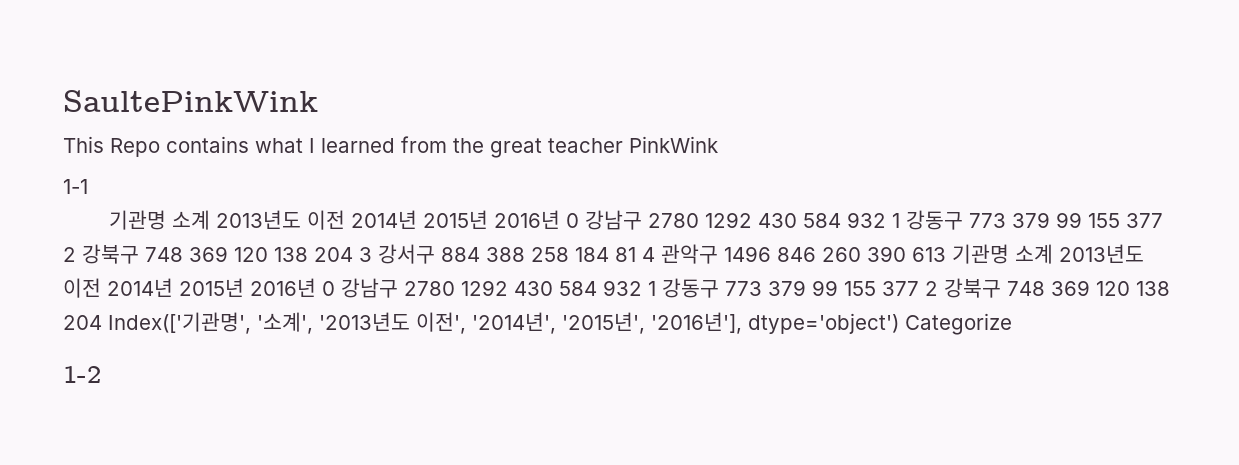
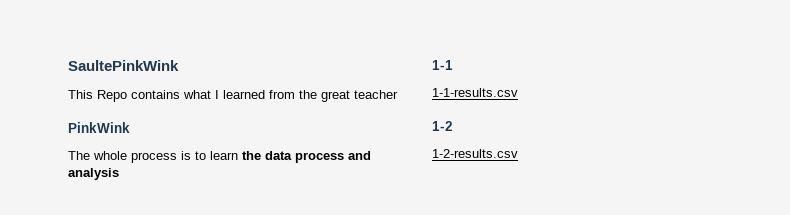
(623, 145) none -> (398, 94) //
[63,179,88,194] [109,210,1164,230] [63,244,1144,264] [63,278,1170,298] [63,312,1012,335] 1-1 // 기관명 소계 2013년도 이전 2014년 2015년 2016년 0 강남구 2780 1292 430 584 932 1 강동구 773 379 99 155 377 2 강북구 748 369 120 138 204 3 강서구 884 388 258 184 81 4 관악구 1496 846 260 390 613 기관명 소계 2013년도 이전 2014년 2015년 2016년 0 강남구 2780 1292 430 584 932 1 강동구 773 379 99 155 377 2 강북구 748 369 120 138 204 Index(['기관명', '소계', '2013년도 이전', '2014년', '2015년', '2016년'], dtype='object') Categorize -> [68,151,371,163] [68,168,119,180] [432,60,453,70] [432,88,518,97] The whole process is to learn the data process and analysis // 1-1 // 1-1-results.csv
(101, 374) none -> [432,149,518,158] // 1-2-results.csv

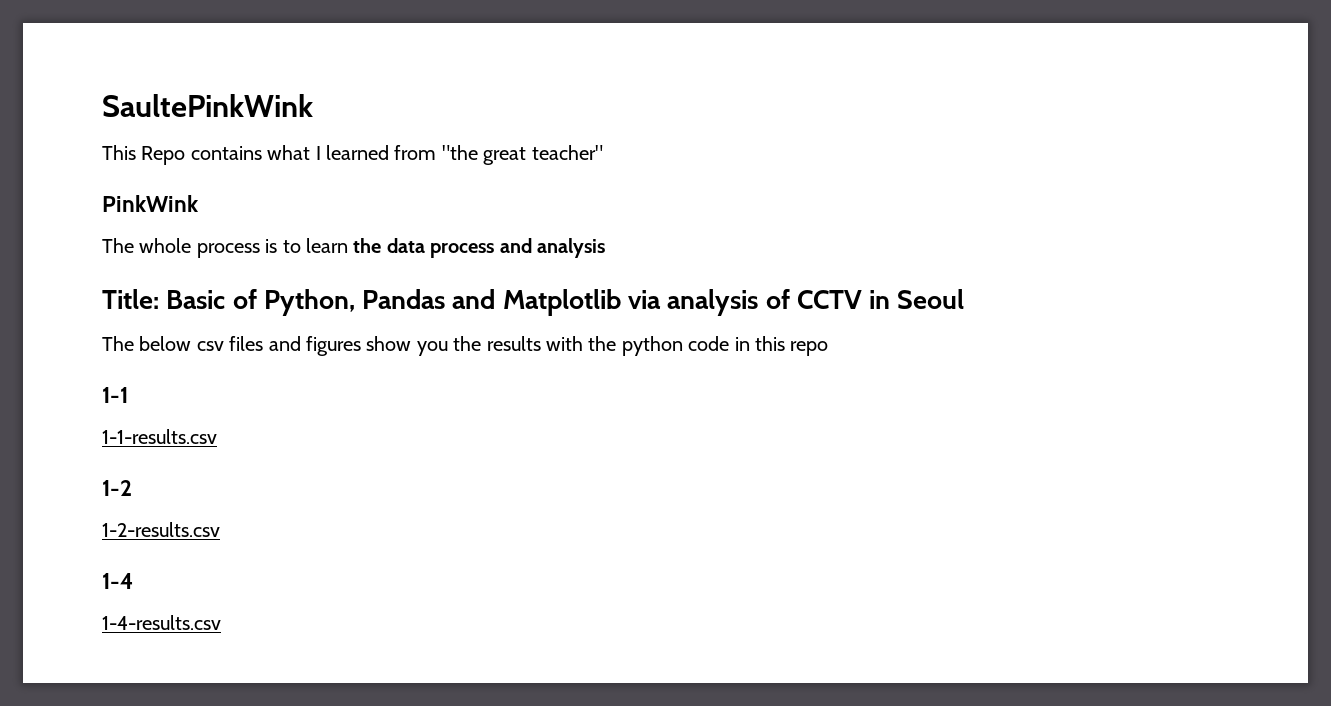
[299,90,398,102] the great teacher -> [441,145,603,165] "the great teacher"
(119, 174) none -> [102,289,965,316] [102,336,829,356] // Title: Basic of Python, Pandas and Matplotlib via analysis of CCTV in Seoul // The below csv files and figures show you the results with the python code in this repo
(518, 153) none -> [102,573,133,589] [102,615,221,630] // 1-4 // 1-4-results.csv

